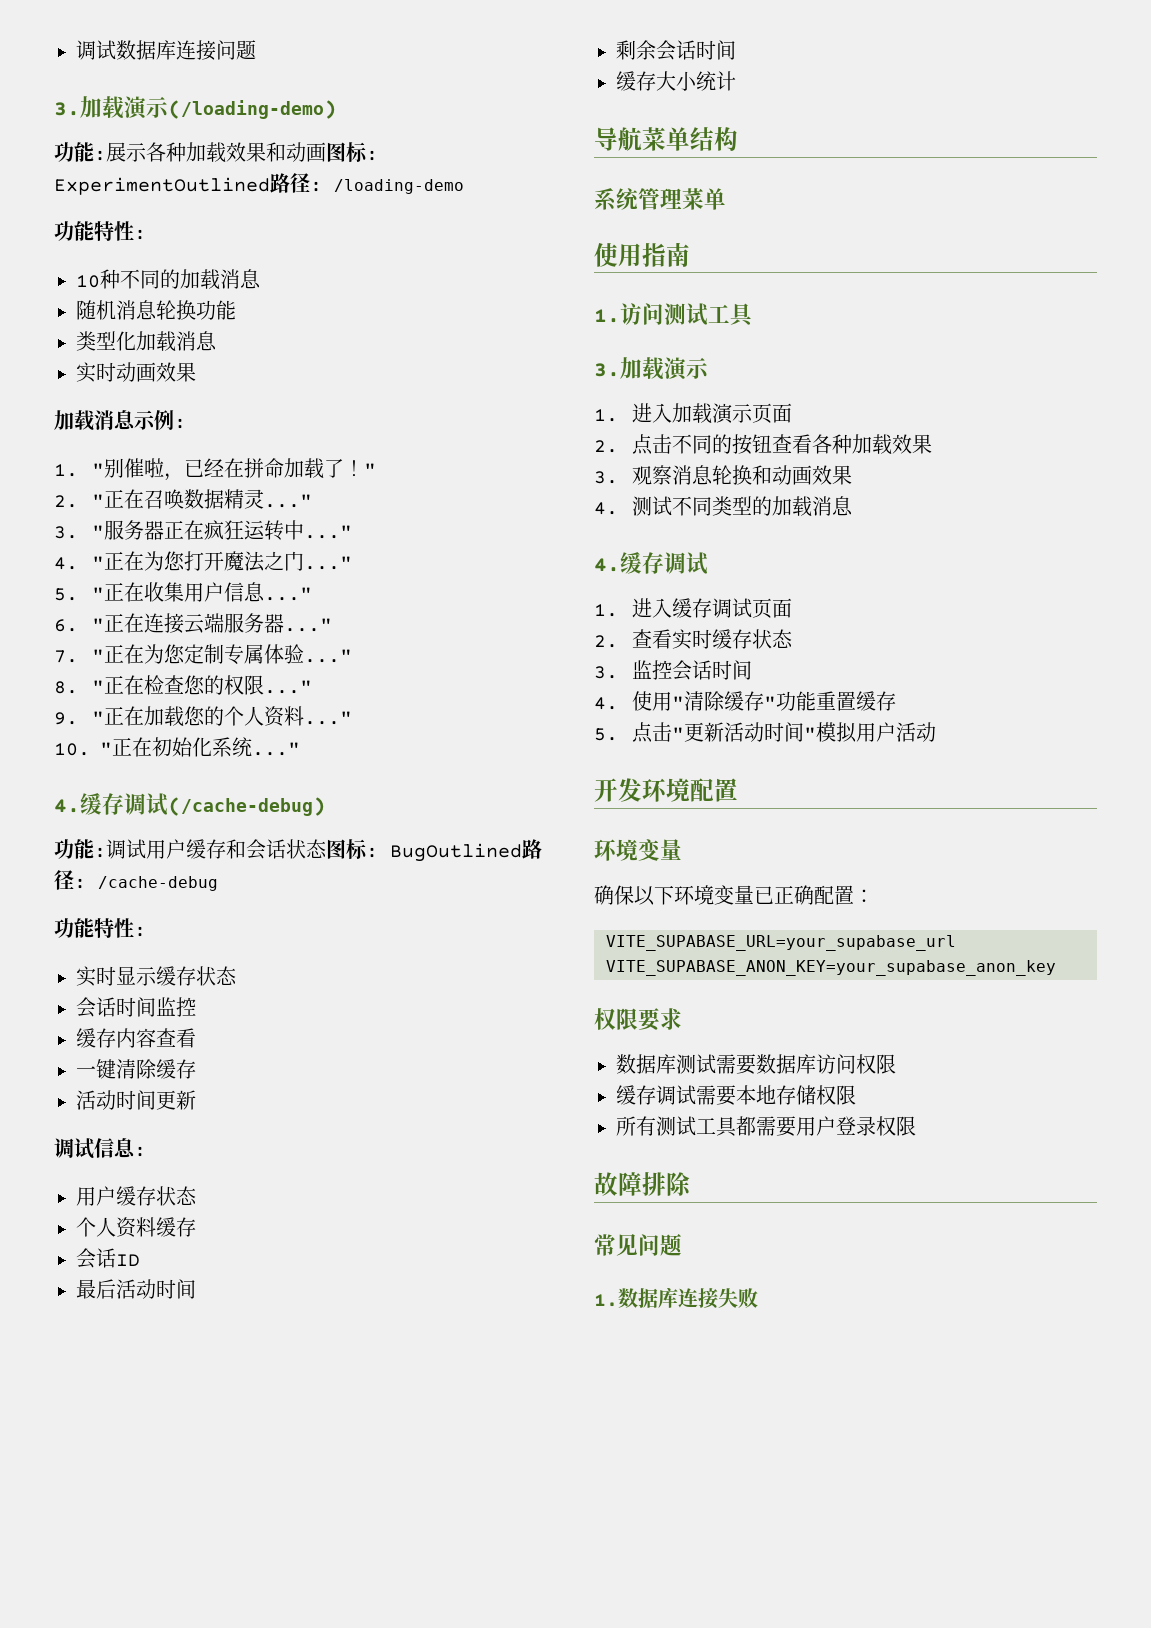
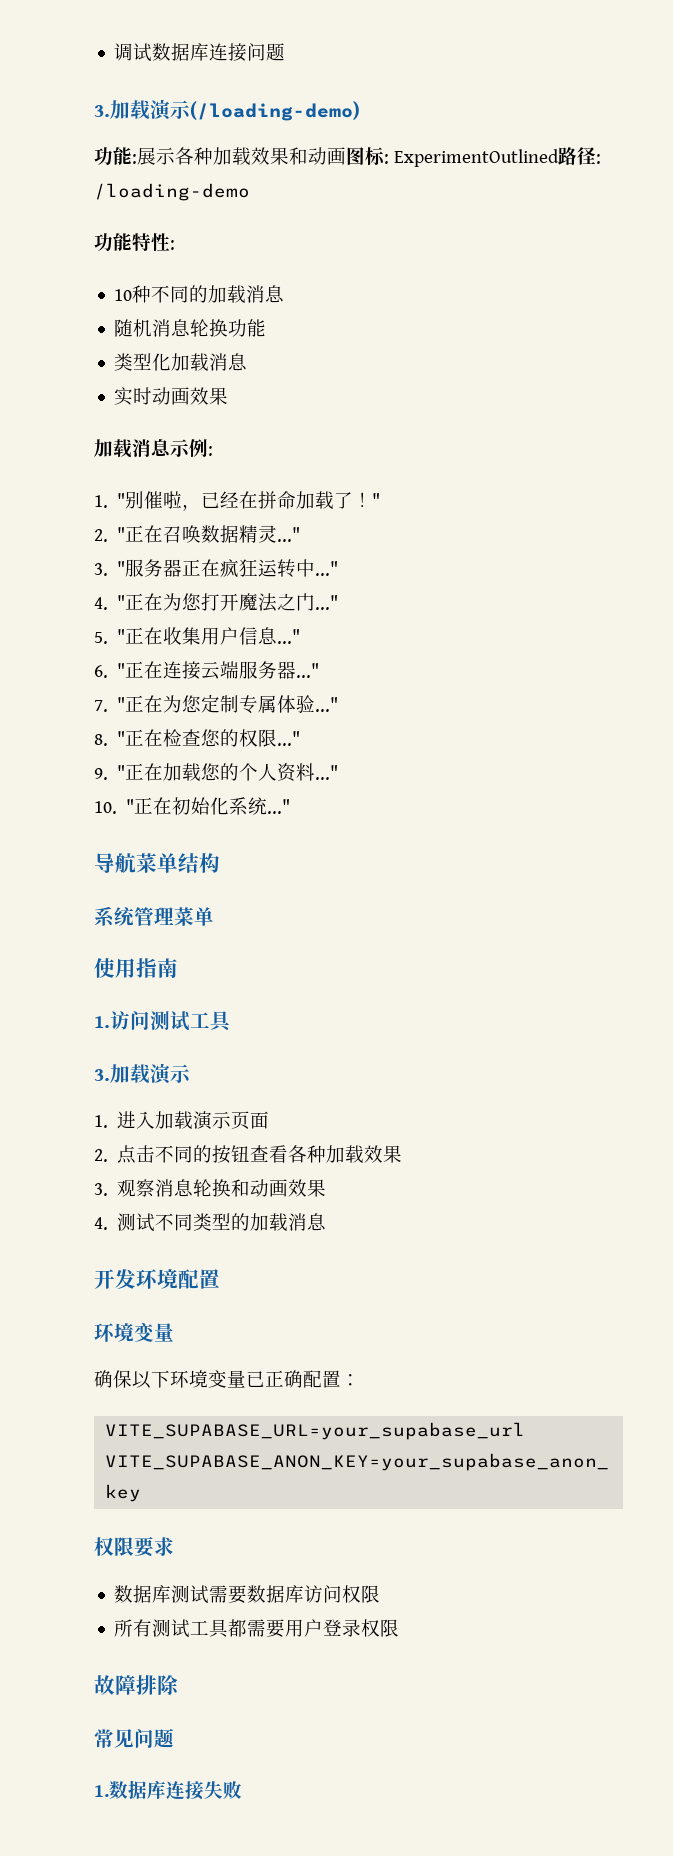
[54,793,326,816] [54,839,542,862] [54,870,218,891] [54,918,146,938] [76,966,237,987] [76,997,196,1018] [76,1028,196,1048] [76,1059,196,1079] [76,1090,196,1110] [54,1138,146,1159] [76,1186,197,1206] [76,1217,196,1238] [76,1248,140,1269] [76,1279,196,1299] [616,40,736,61] [616,71,736,91] // 4.缓存调试(/cache-debug) // 功能:调试用户缓存和会话状态图标: BugOutlined路径: /cache-debug // 功能特性: // 实时显示缓存状态 // 会话时间监控 // 缓存内容查看 // 一键清除缓存 // 活动时间更新 // 调试信息: // 用户缓存状态 // 个人资料缓存 // 会话ID // 最后活动时间 // 剩余会话时间 // 缓存大小统计 -> (291, 806) none
[594,552,708,575] [594,598,792,618] [594,629,793,650] [594,660,752,681] [594,691,896,711] [594,722,936,743] // 4.缓存调试 // 1.进入缓存调试页面 // 2.查看实时缓存状态 // 3.监控会话时间 // 4.使用"清除缓存"功能重置缓存 // 5.点击"更新活动时间"模拟用户活动 -> (327, 1222) none
[616,1085,856,1106] // 缓存调试需要本地存储权限 -> (381, 1594) none

